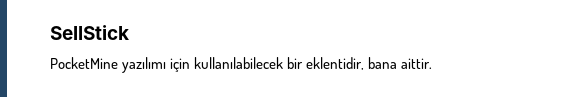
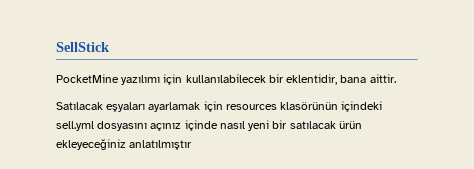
(433, 63) none -> [56,101,383,112] [56,120,362,131] [56,139,193,150] // Satılacak eşyaları ayarlamak için resources klasörünün içindeki sell.yml dosyasını açınız içinde nasıl yeni bir satılacak ürün ekleyeceğiniz anlatılmıştır

